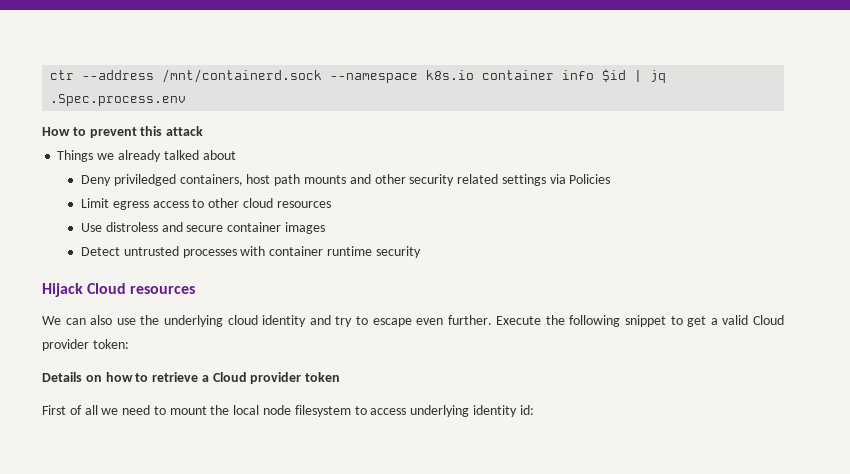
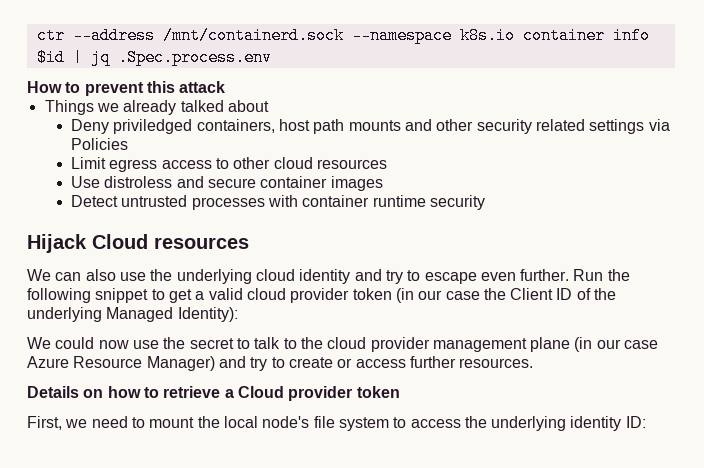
[496,316,542,325] Execute -> [573,269,604,281] Run
[753,315,784,325] [42,339,129,351] Cloud provider token: -> [246,288,617,303] [27,307,238,322] [27,337,659,352] [27,356,534,371] cloud provider token (in our case the Client ID of the underlying Managed Identity): // We could now use the secret to talk to the cloud provider management plane (in our case Azure Resource Manager) and try to create or access further resources.
[42,405,98,415] First of all -> [27,416,62,430] First,
[263,405,351,417] node filesystem -> [262,416,389,431] node's file system
(407, 411) none -> [464,416,487,428] the
[519,405,534,415] id: -> [625,416,646,428] ID:

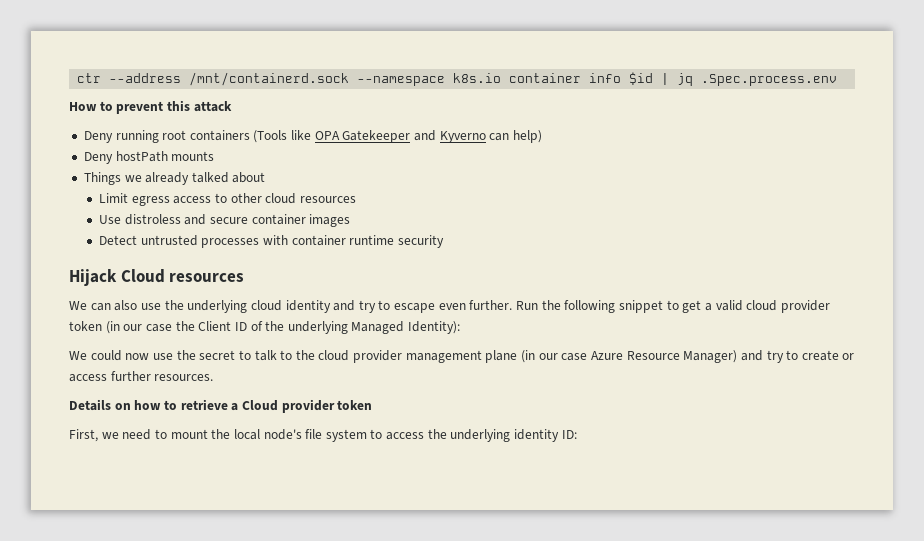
(226, 87) none -> [83,130,542,143] [83,151,215,164] // Deny running root containers (Tools like OPA Gatekeeper and Kyverno can help) // Deny hostPath mounts
[71,119,670,134] [71,138,129,150] // Deny priviledged containers, host path mounts and other security related settings via Policies -> (266, 177) none

